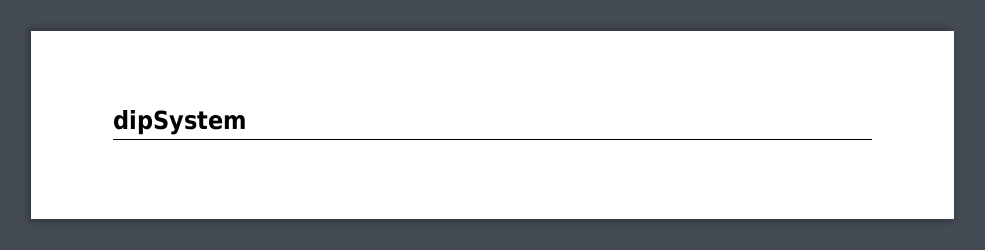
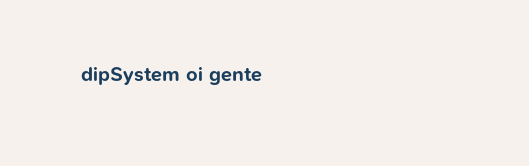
(246, 122) none -> [186,66,262,85] oi gente

